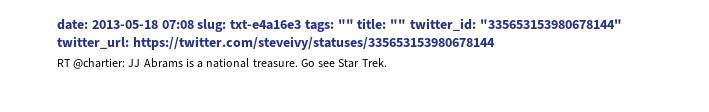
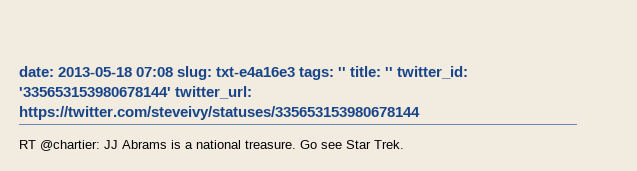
[337,18,622,31] "" title: "" twitter_id: "335653153980678144" -> [338,66,469,79] [19,87,171,97] '' title: '' twitter_id: '335653153980678144'

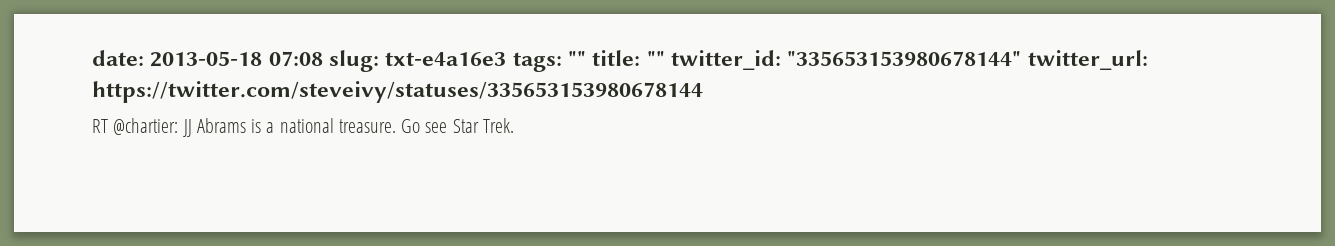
[338,66,469,79] [19,87,171,97] '' title: '' twitter_id: '335653153980678144' -> [568,50,1022,70] "" title: "" twitter_id: "335653153980678144"

